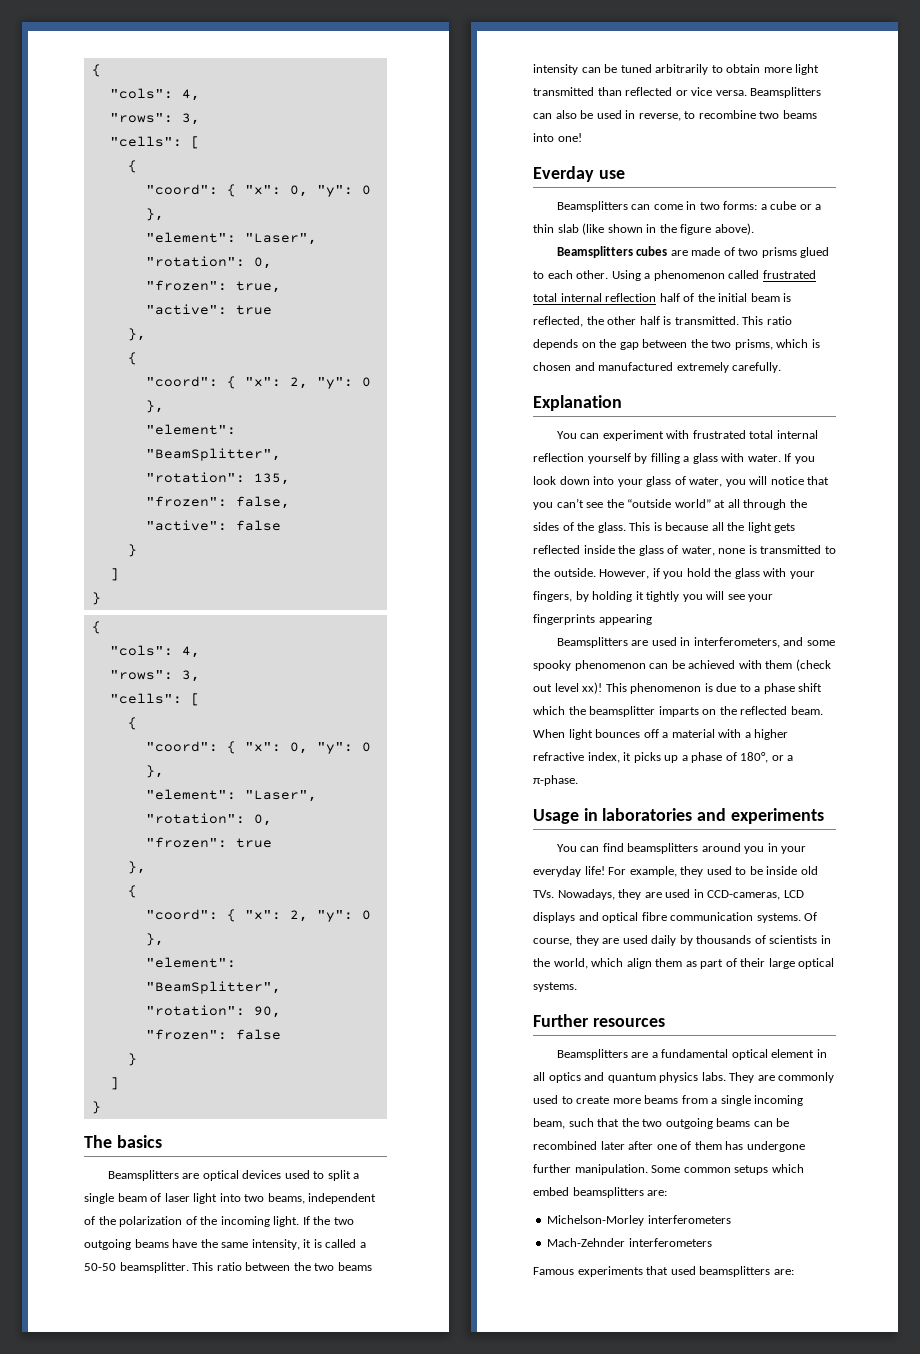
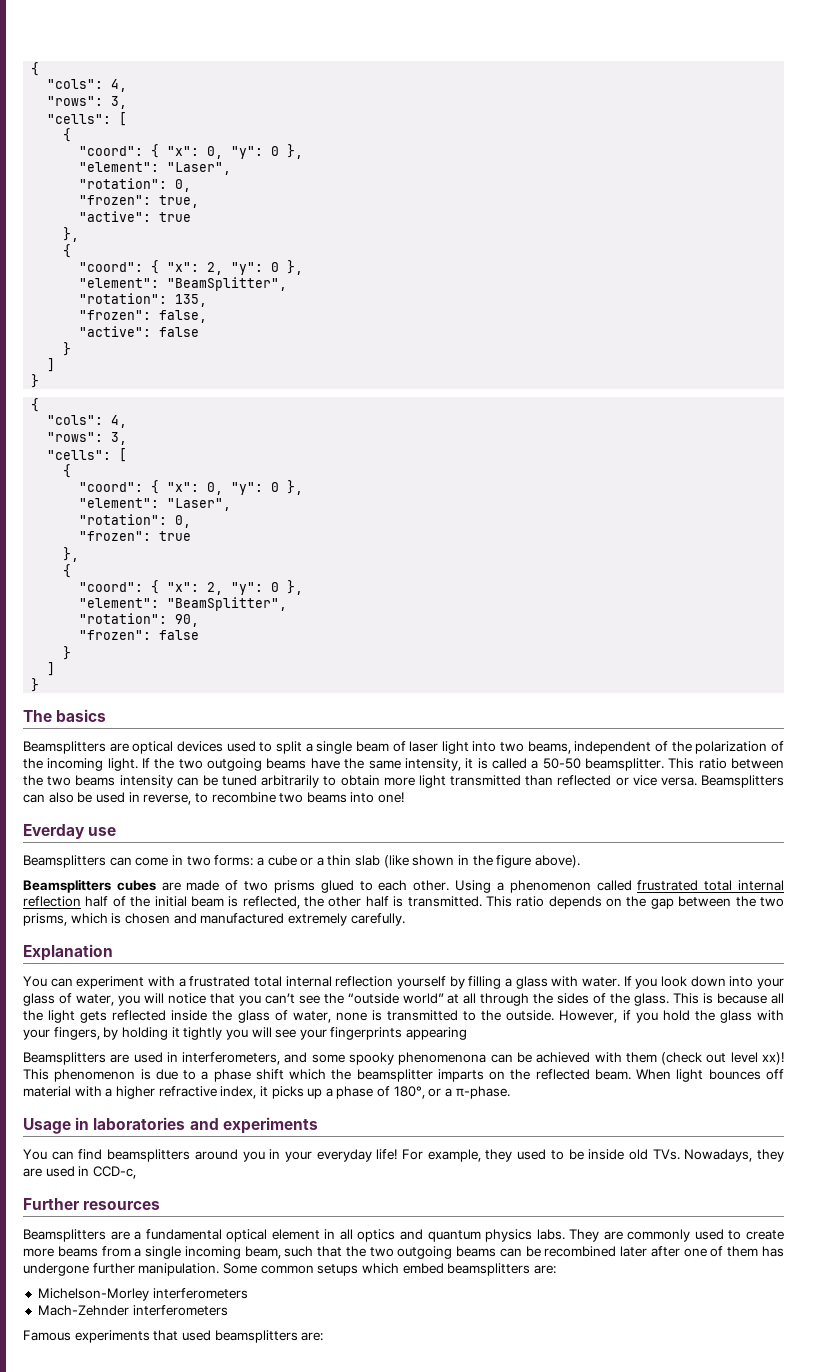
(690, 434) none -> [178,978,186,987] a
[574,660,646,671] phenomenon -> [398,1052,487,1065] phenomenona
[662,732,669,738] a -> (785, 1074) none
[707,890,804,900] [533,912,818,923] [533,935,831,946] [533,958,835,969] [533,982,577,992] CCD-cameras, LCD displays and optical fibre communication systems. Of course, they are used daily by thousands of scientists in the world, which align them as part of their large optical systems. -> [92,1166,136,1179] CCD-c,

